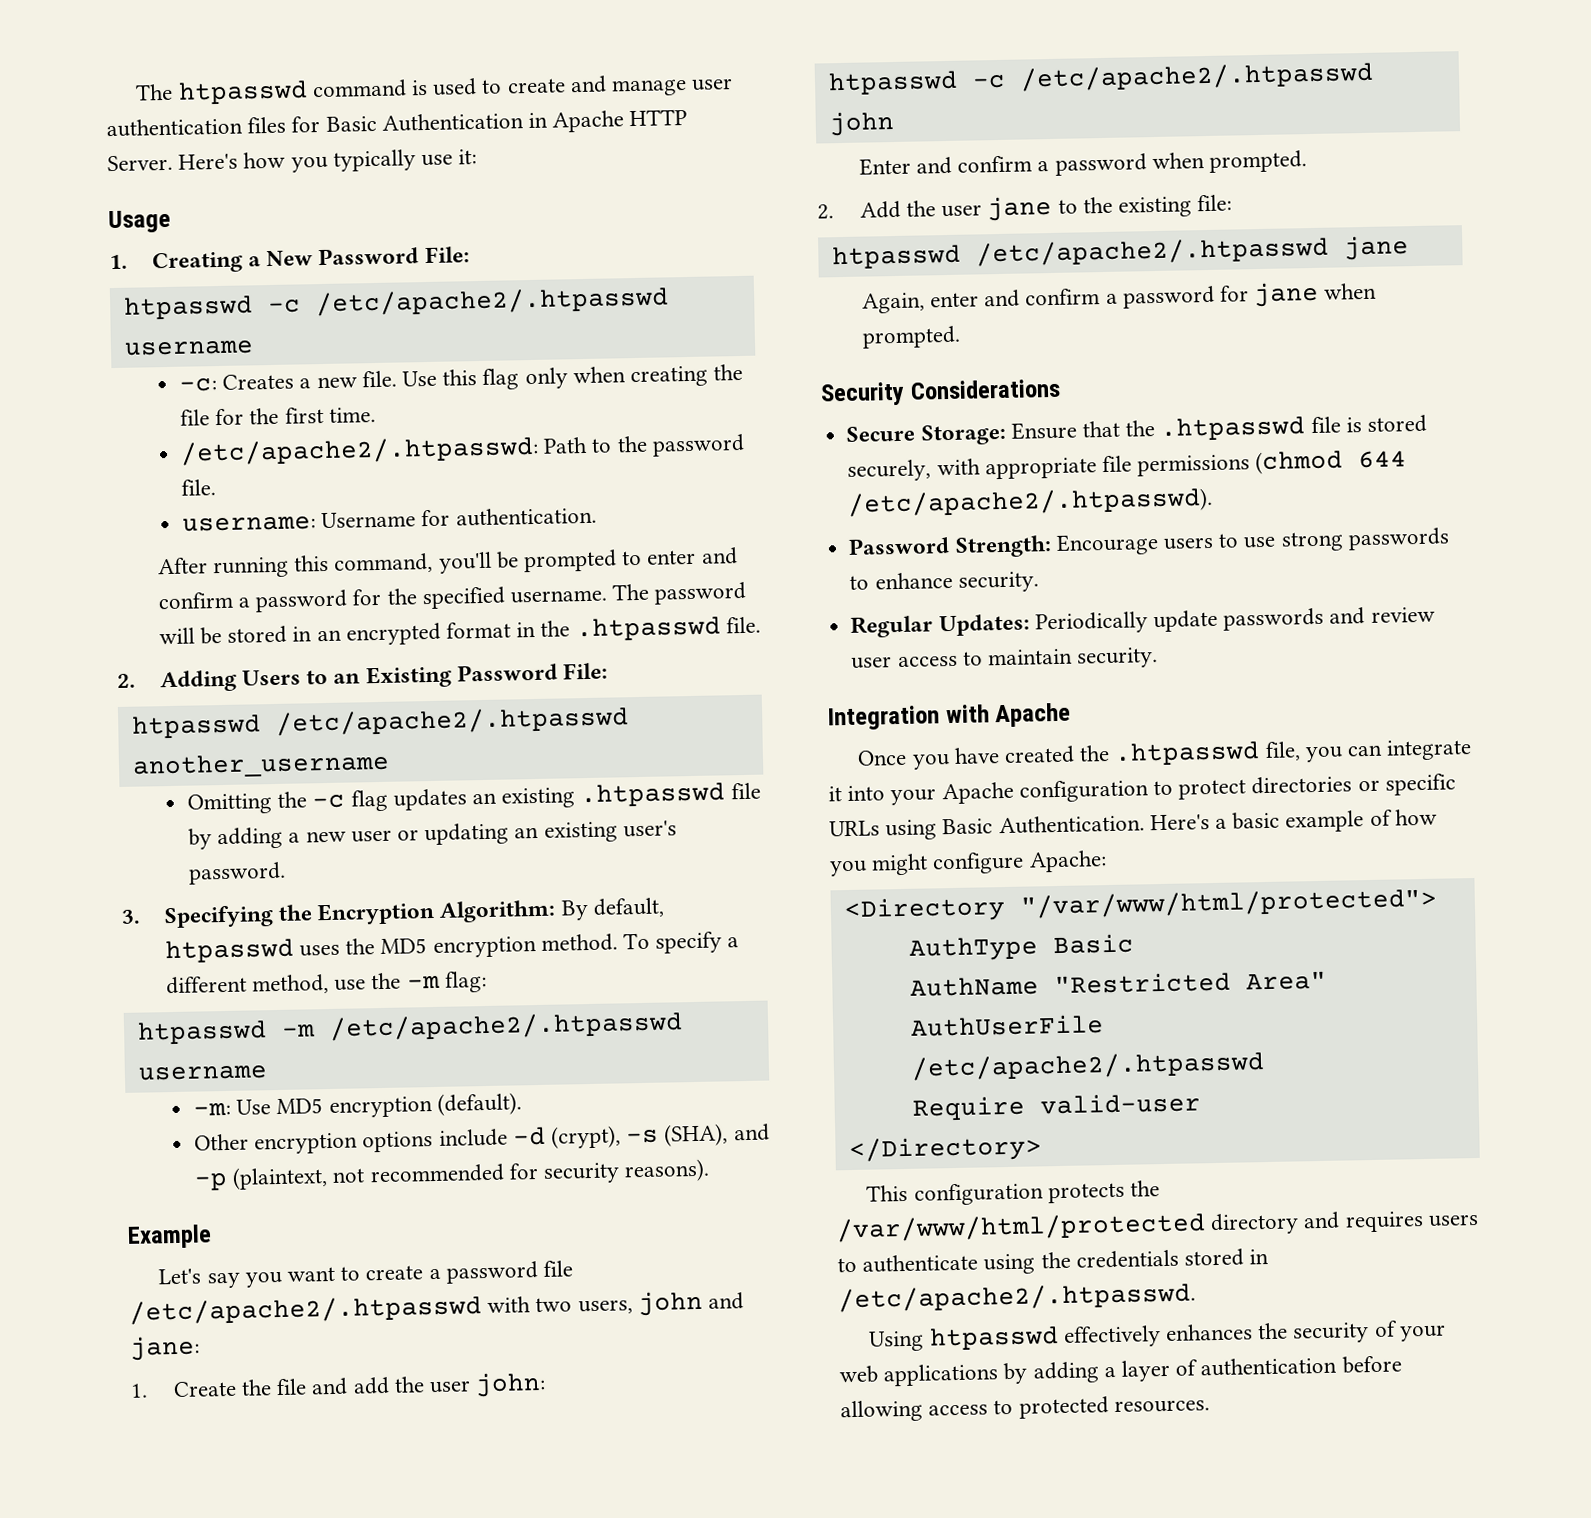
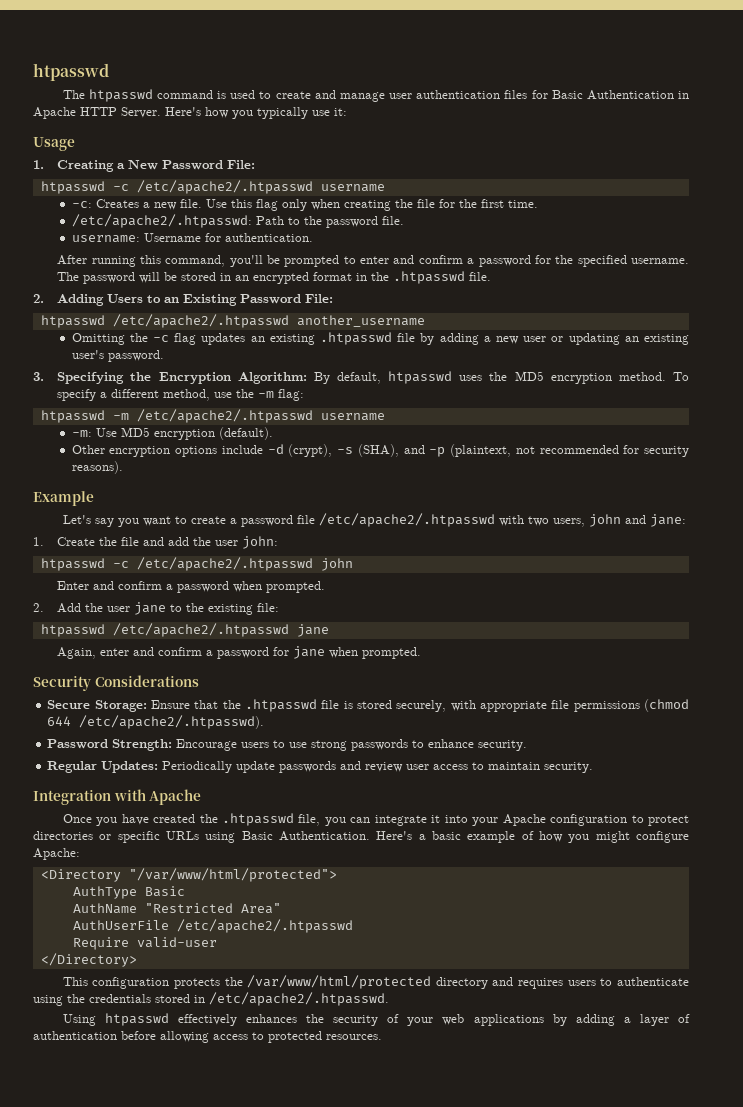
(135, 92) none -> [33,63,109,81] htpasswd //

